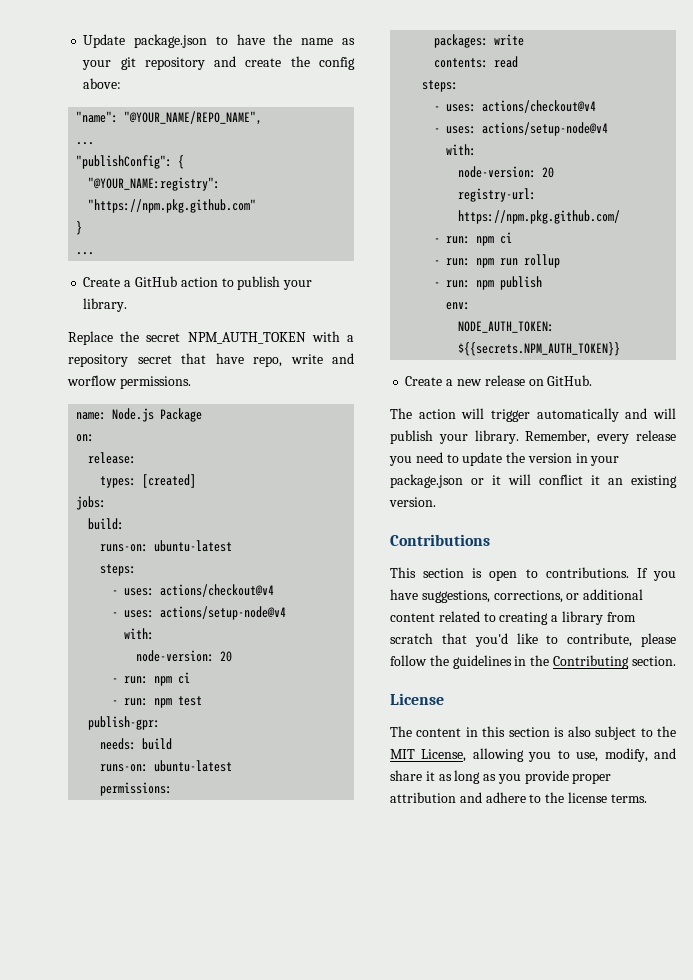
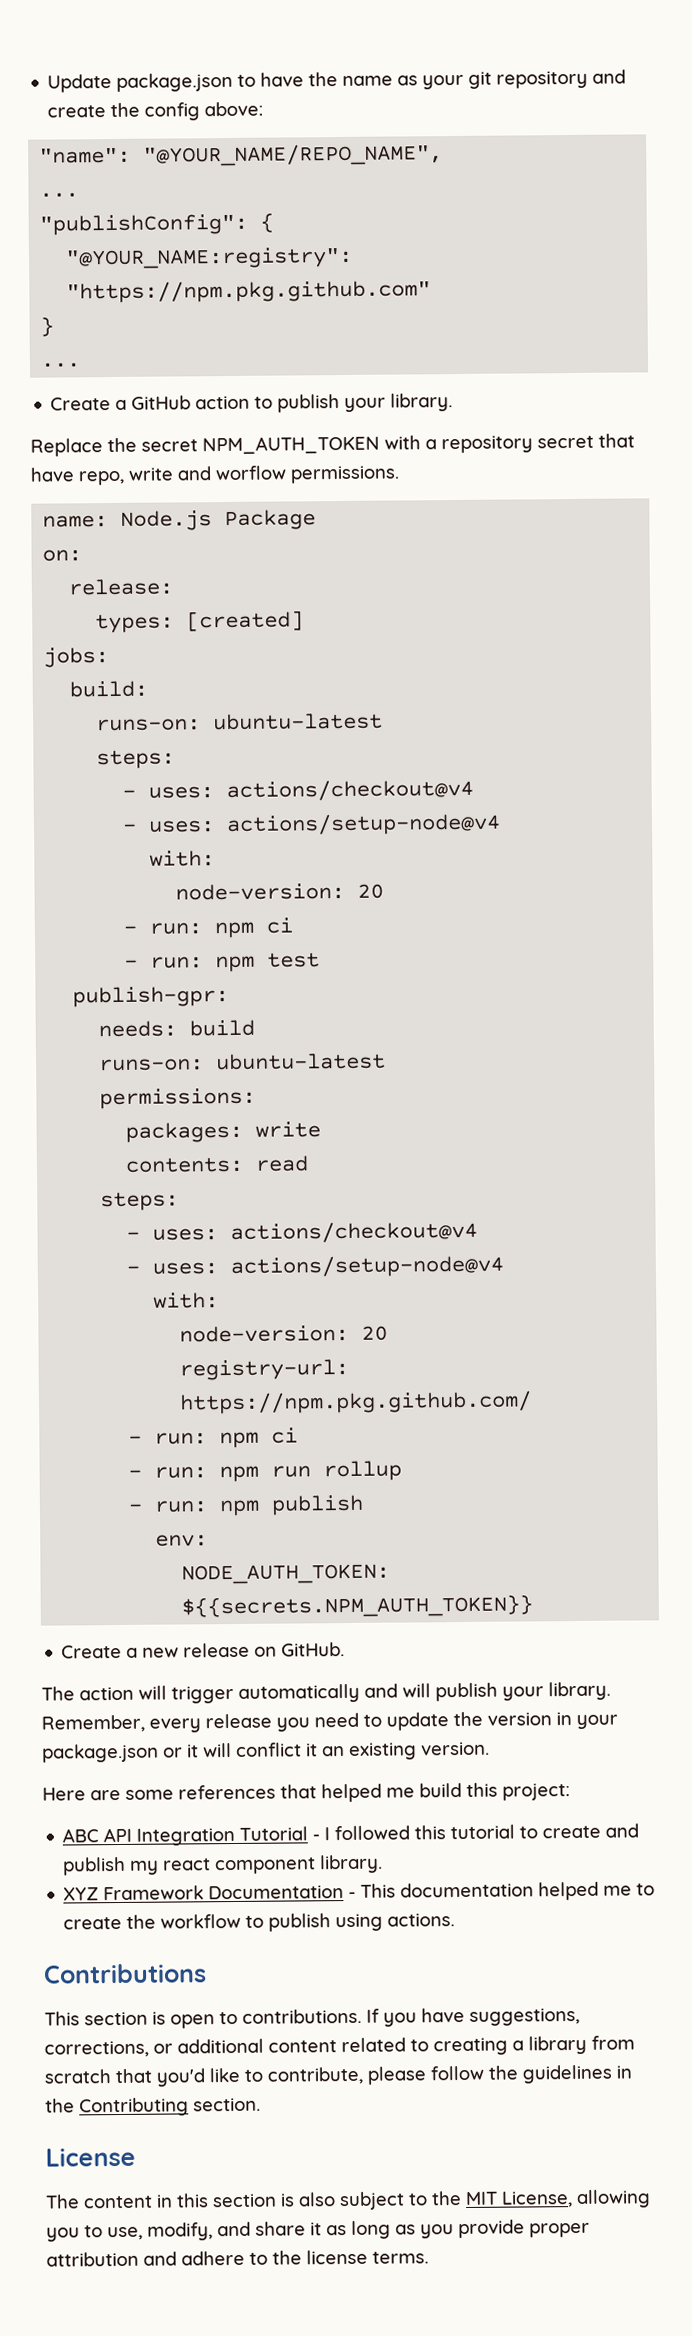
(436, 502) none -> [42,1782,570,1803] [62,1823,640,1846] [63,1854,384,1876] [63,1881,656,1901] [63,1913,456,1932] // Here are some references that helped me build this project: // ABC API Integration Tutorial - I followed this tutorial to create and publish my react component library. // XYZ Framework Documentation - This documentation helped me to create the workflow to publish using actions.

